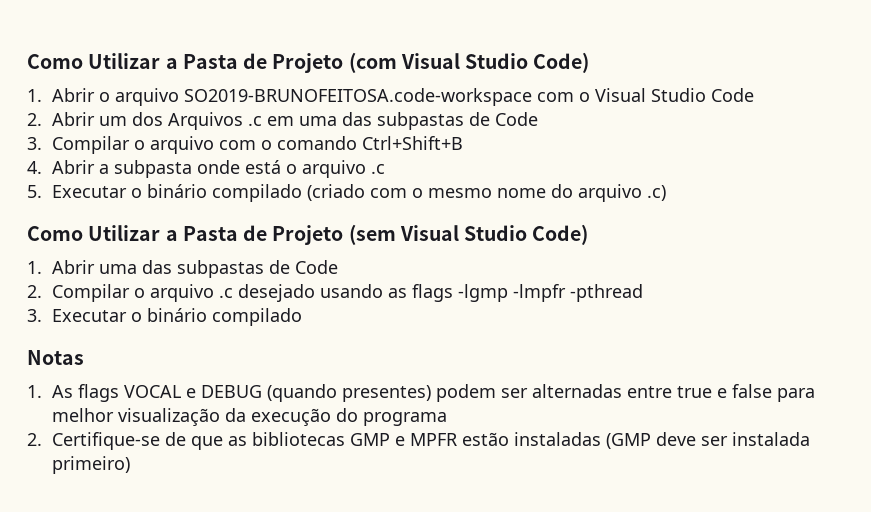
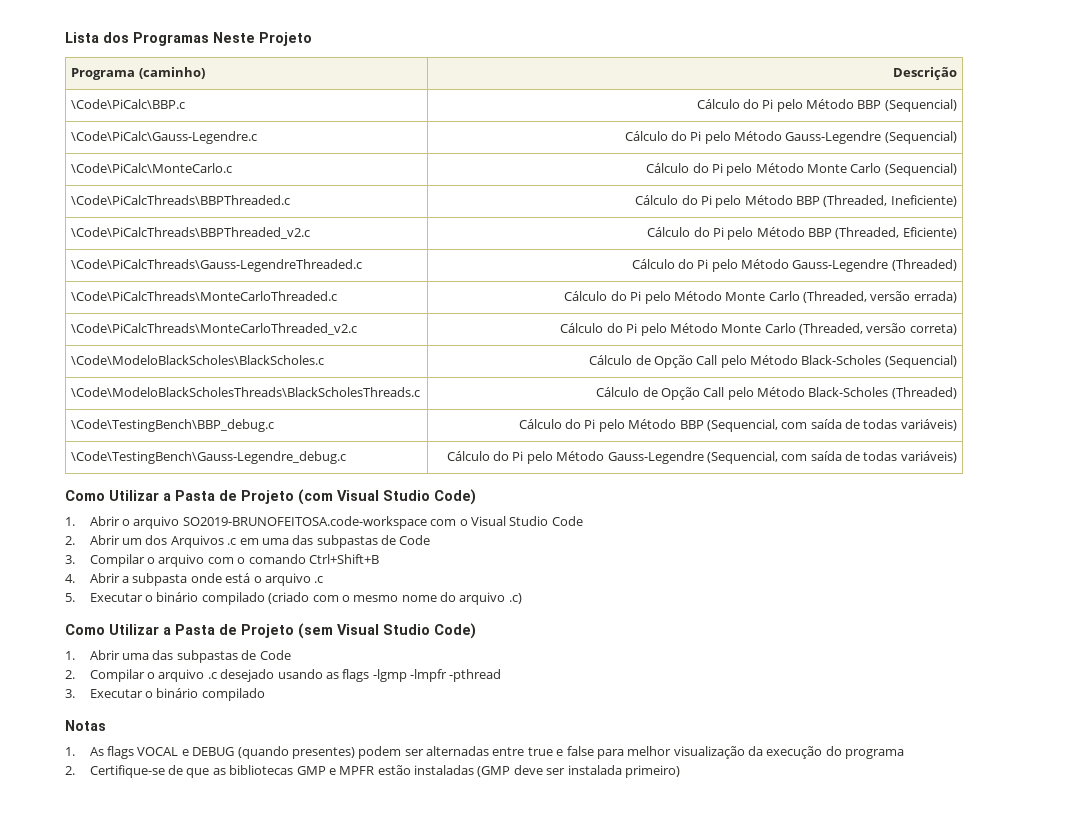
(27, 61) none -> [65,32,312,46] [71,67,205,80] [892,67,957,80] [71,99,186,109] [696,99,957,112] [71,131,258,144] [624,131,957,144] [71,163,233,173] [646,163,957,176] [71,195,291,205] [635,195,957,208] [71,227,311,239] [647,227,957,240] [71,259,363,272] [631,259,957,272] [71,291,338,301] [564,291,957,304] [71,323,358,335] [560,323,957,336] [71,355,325,365] [589,355,957,368] [71,387,421,397] [596,387,957,400] [71,419,275,432] [518,419,957,432] [71,451,347,464] [446,451,957,464] Lista dos Programas Neste Projeto // Programa (caminho) | Descrição // \Code\PiCalc\BBP.c | Cálculo do Pi pelo Método BBP (Sequencial) // \Code\PiCalc\Gauss-Legendre.c | Cálculo do Pi pelo Método Gauss-Legendre (Sequencial) // \Code\PiCalc\MonteCarlo.c | Cálculo do Pi pelo Método Monte Carlo (Sequencial) // \Code\PiCalcThreads\BBPThreaded.c | Cálculo do Pi pelo Método BBP (Threaded, Ineficiente) // \Code\PiCalcThreads\BBPThreaded_v2.c | Cálculo do Pi pelo Método BBP (Threaded, Eficiente) // \Code\PiCalcThreads\Gauss-LegendreThreaded.c | Cálculo do Pi pelo Método Gauss-Legendre (Threaded) // \Code\PiCalcThreads\MonteCarloThreaded.c | Cálculo do Pi pelo Método Monte Carlo (Threaded, versão errada) // \Code\PiCalcThreads\MonteCarloThreaded_v2.c | Cálculo do Pi pelo Método Monte Carlo (Threaded, versão correta) // \Code\ModeloBlackScholes\BlackScholes.c | Cálculo de Opção Call pelo Método Black-Scholes (Sequencial) // \Code\ModeloBlackScholesThreads\BlackScholesThreads.c | Cálculo de Opção Call pelo Método Black-Scholes (Threaded) // \Code\TestingBench\BBP_debug.c | Cálculo do Pi pelo Método BBP (Sequencial, com saída de todas variáveis) // \Code\TestingBench\Gauss-Legendre_debug.c | Cálculo do Pi pelo Método Gauss-Legendre (Sequencial, com saída de todas variáveis) //

